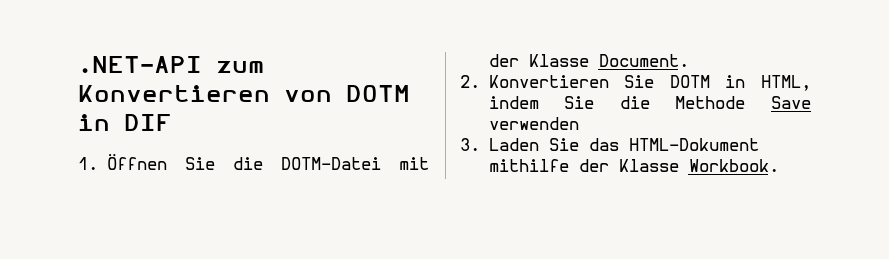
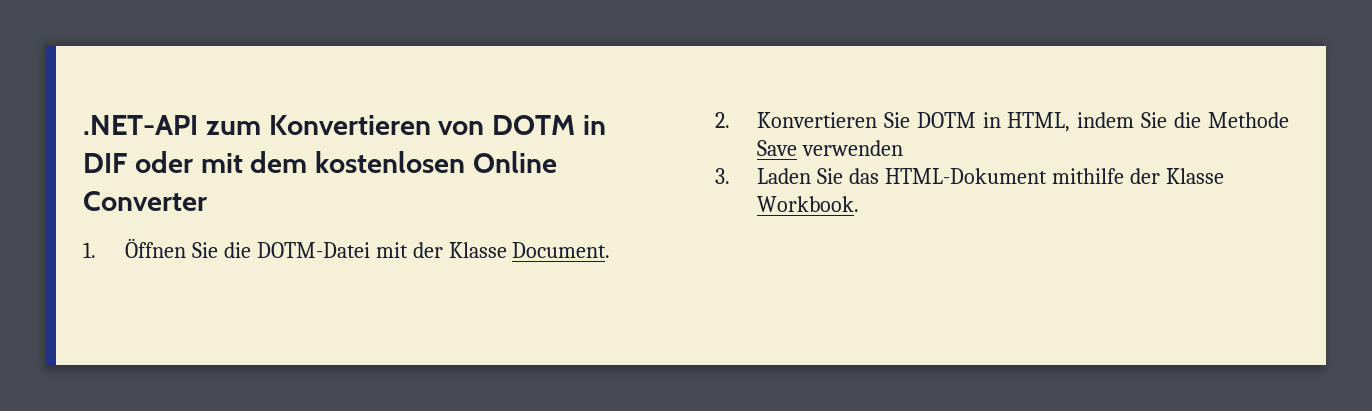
(172, 122) none -> [134,151,558,173] [83,191,207,211] oder mit dem kostenlosen Online Converter

